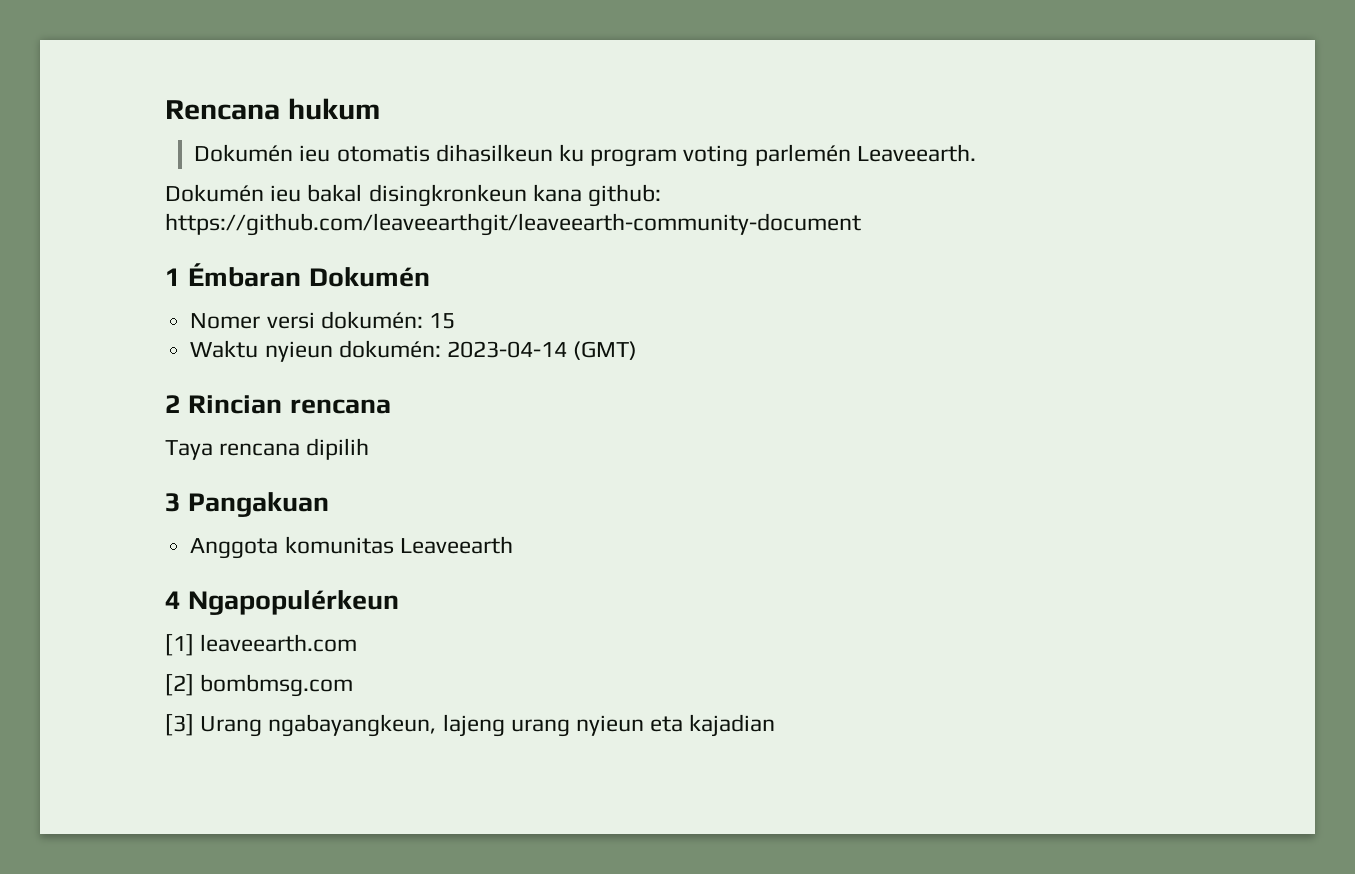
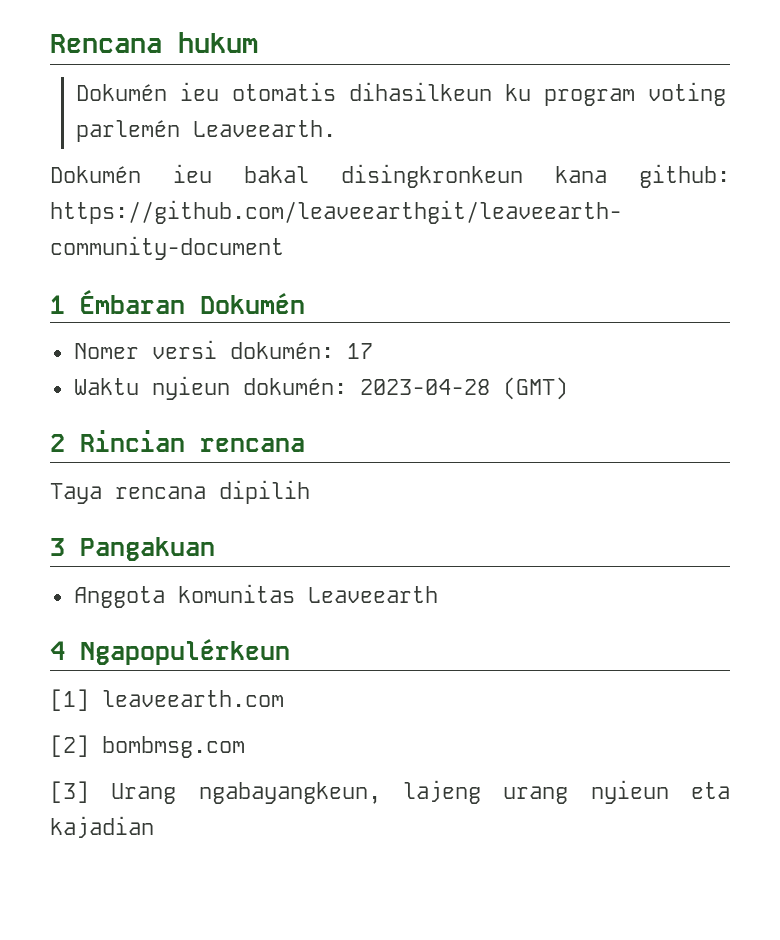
[428,313,455,329] 15 -> [346,343,373,359] 17
[446,341,567,358] 2023-04-14 -> [359,379,490,395] 2023-04-28

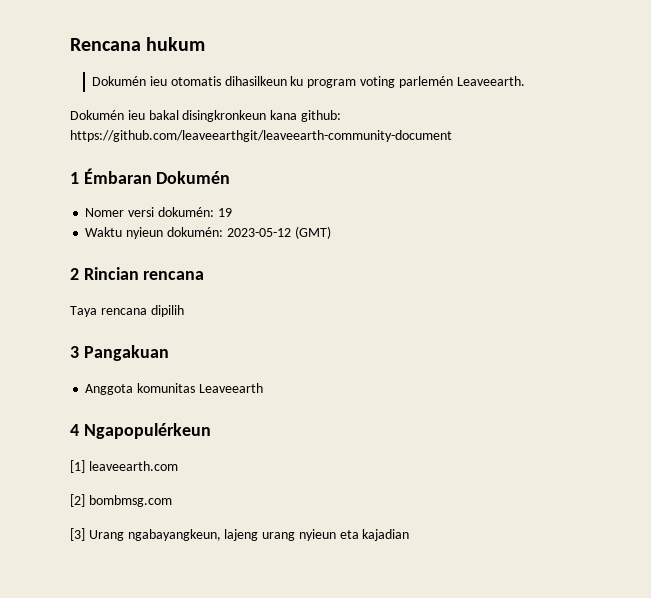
[346,343,373,359] 17 -> [217,208,232,217] 19
[359,379,490,395] 2023-04-28 -> [226,228,291,237] 2023-05-12

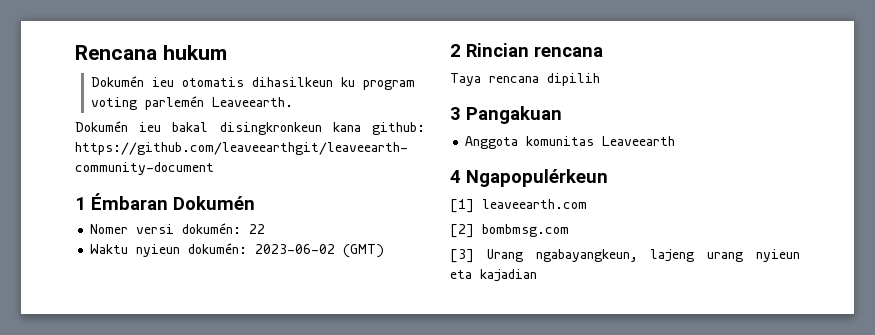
[217,208,232,217] 19 -> [249,224,266,234] 22
[226,228,291,237] 2023-05-12 -> [255,244,336,254] 2023-06-02

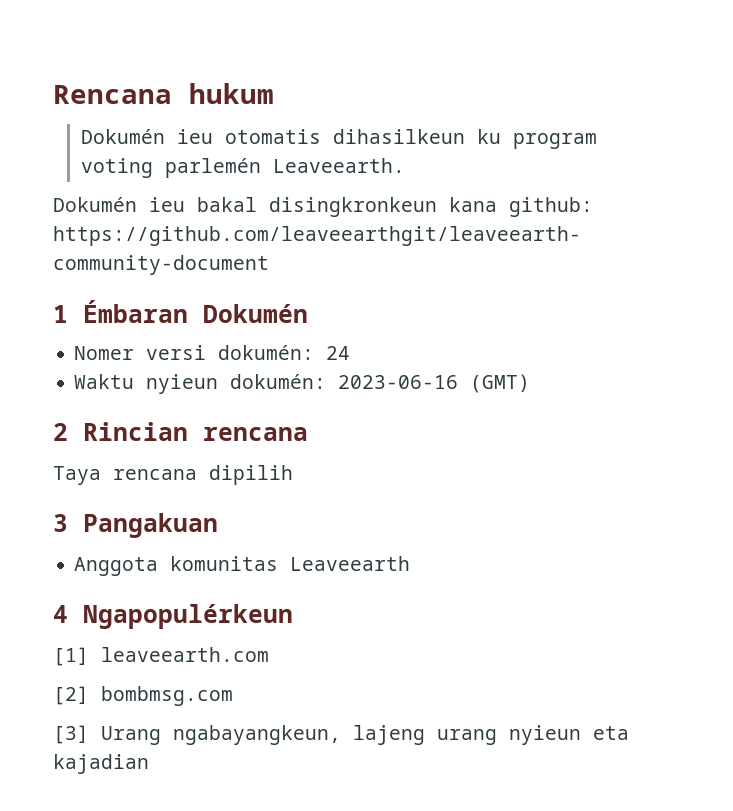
[249,224,266,234] 22 -> [326,346,351,360] 24
[255,244,336,254] 2023-06-02 -> [338,375,459,389] 2023-06-16

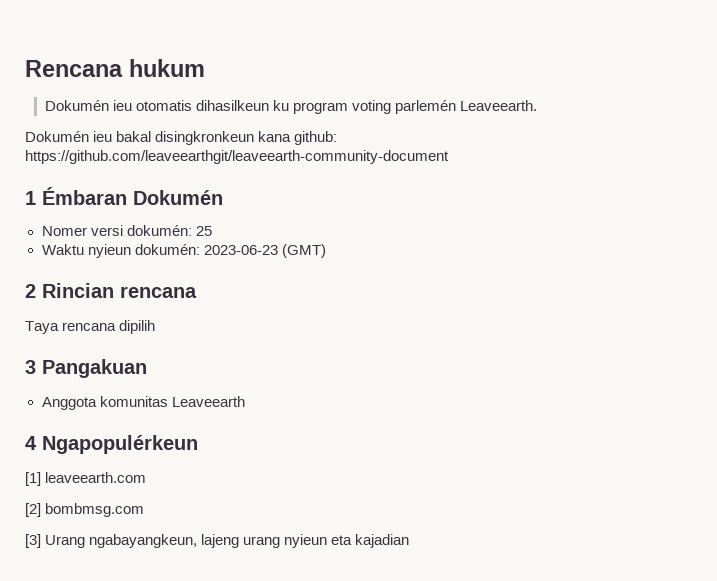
[326,346,351,360] 24 -> [195,226,212,236] 25
[338,375,459,389] 2023-06-16 -> [203,245,278,255] 2023-06-23

